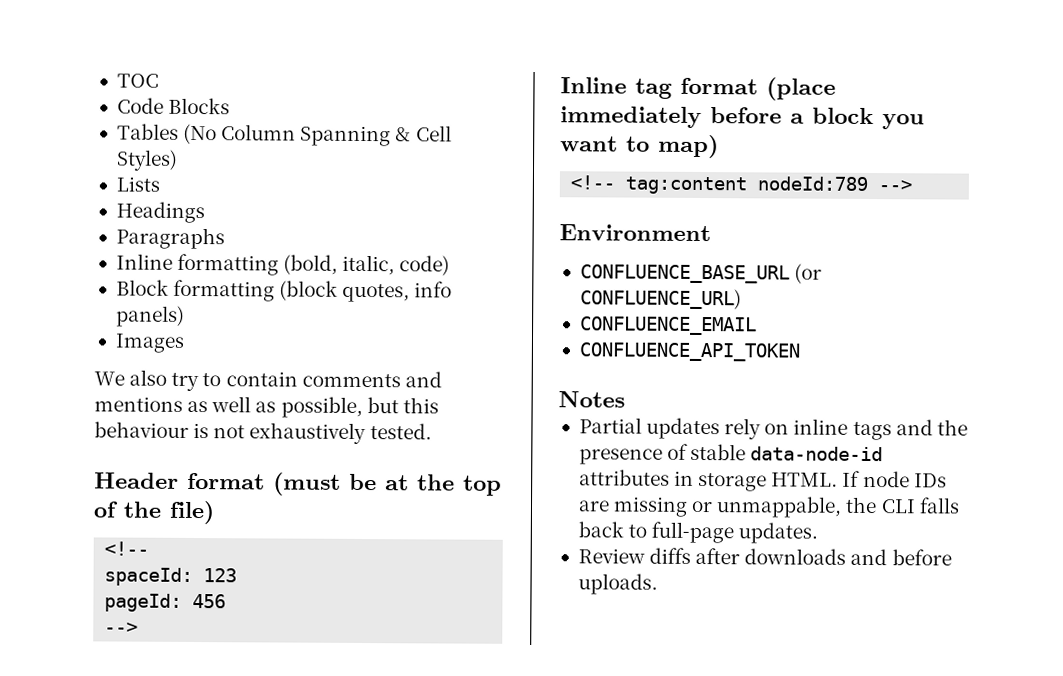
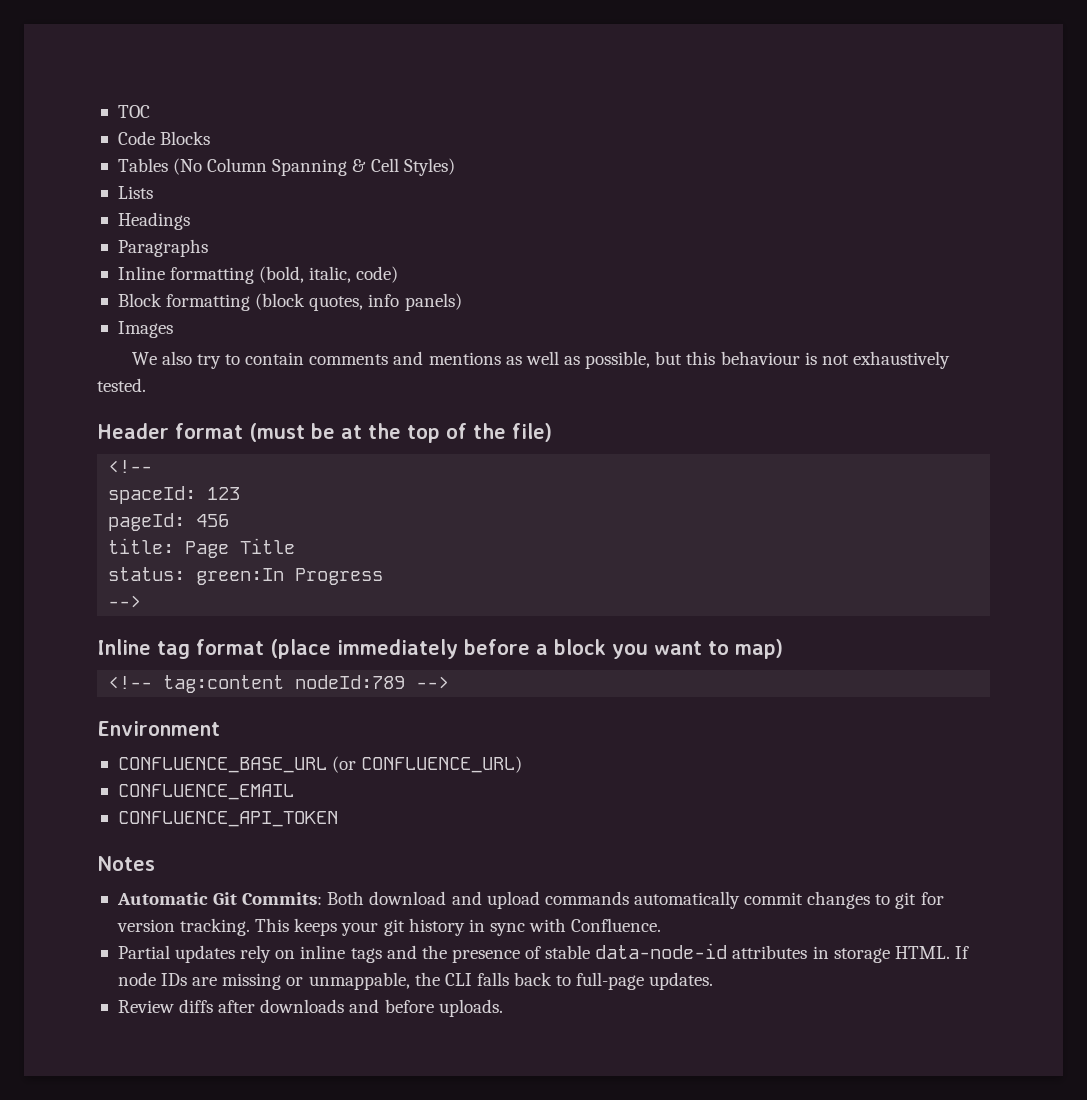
(227, 601) none -> [108,538,296,558] [108,567,384,585] // title: Page Title // status: green:In Progress
(625, 399) none -> [116,891,944,909] [116,918,662,936] // Automatic Git Commits: Both download and upload commands automatically commit changes to git for version tracking. This keeps your git history in sync with Confluence.

